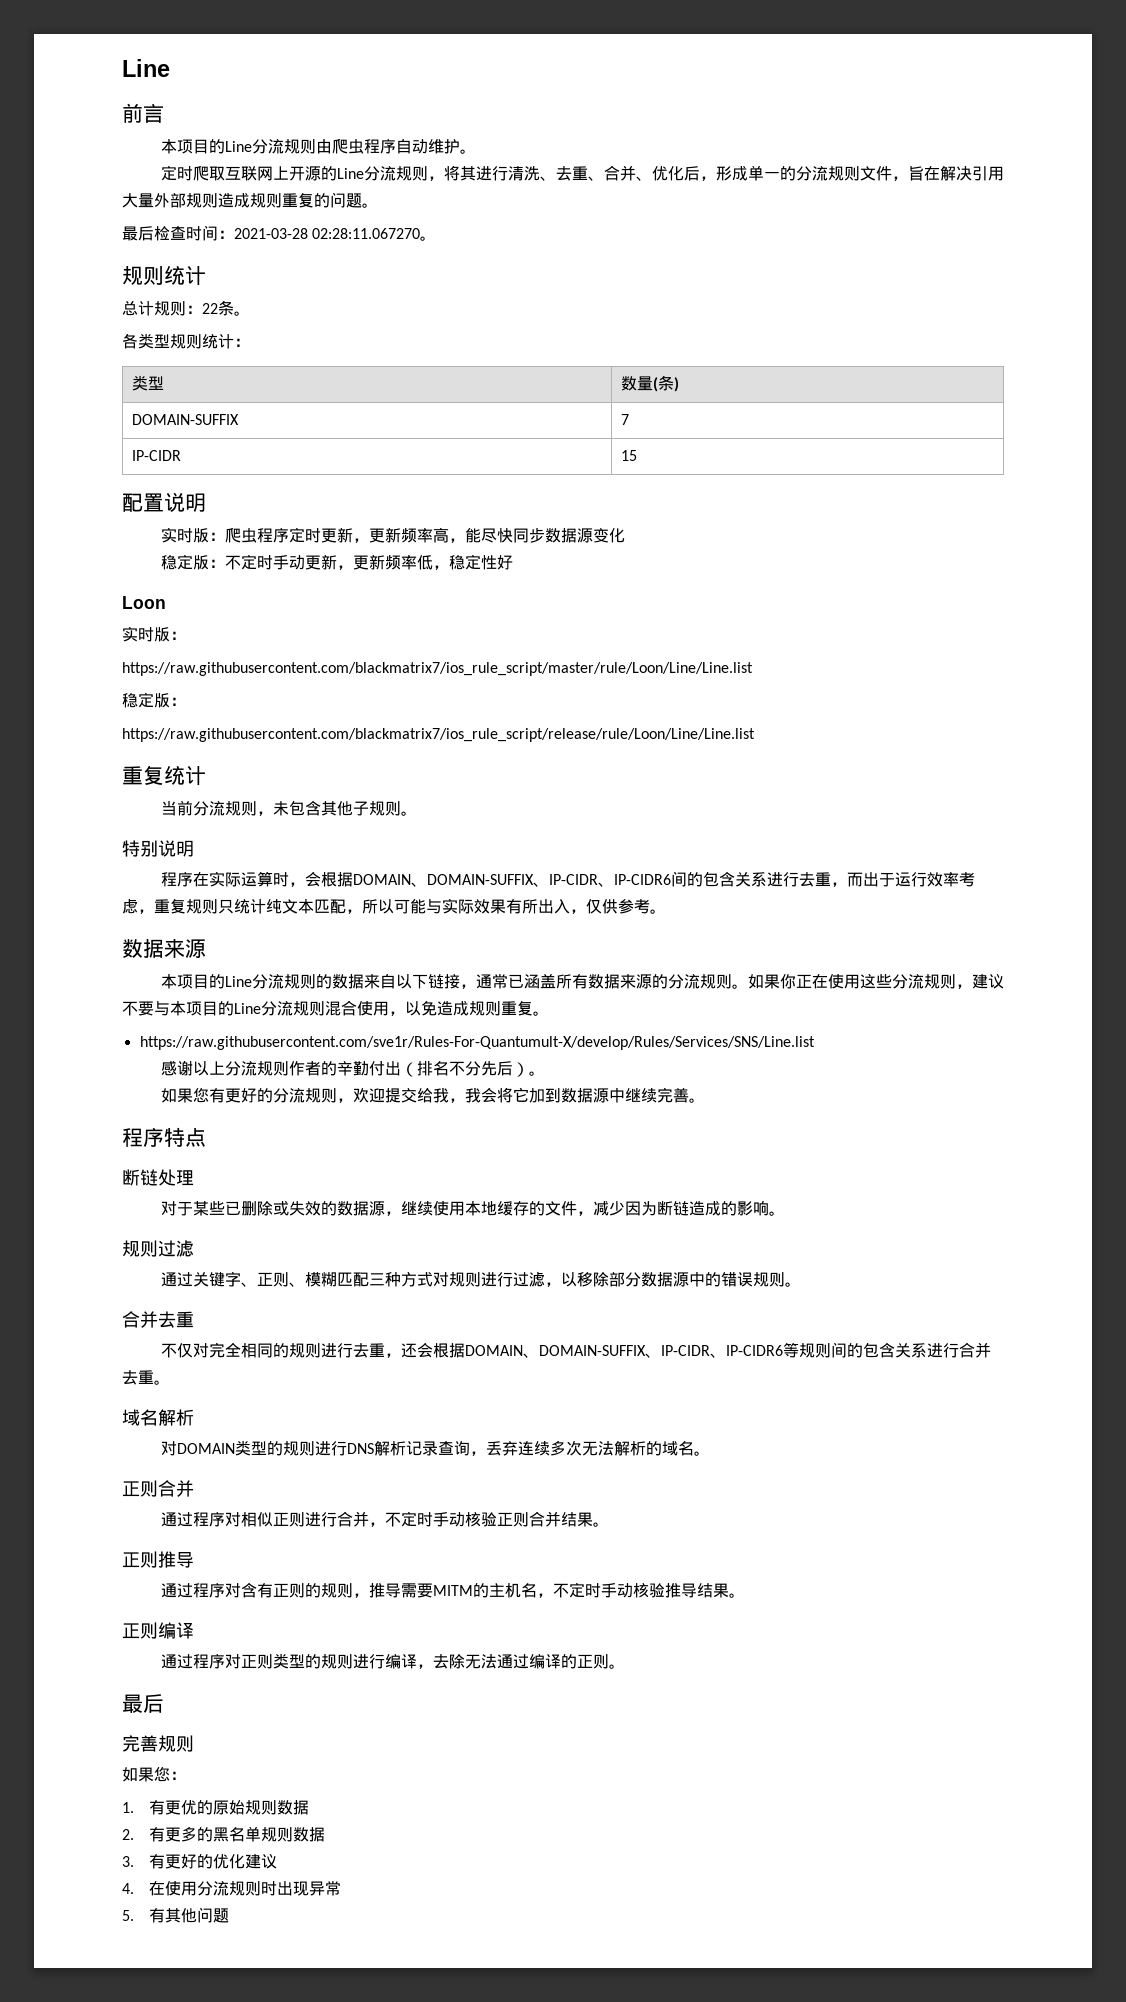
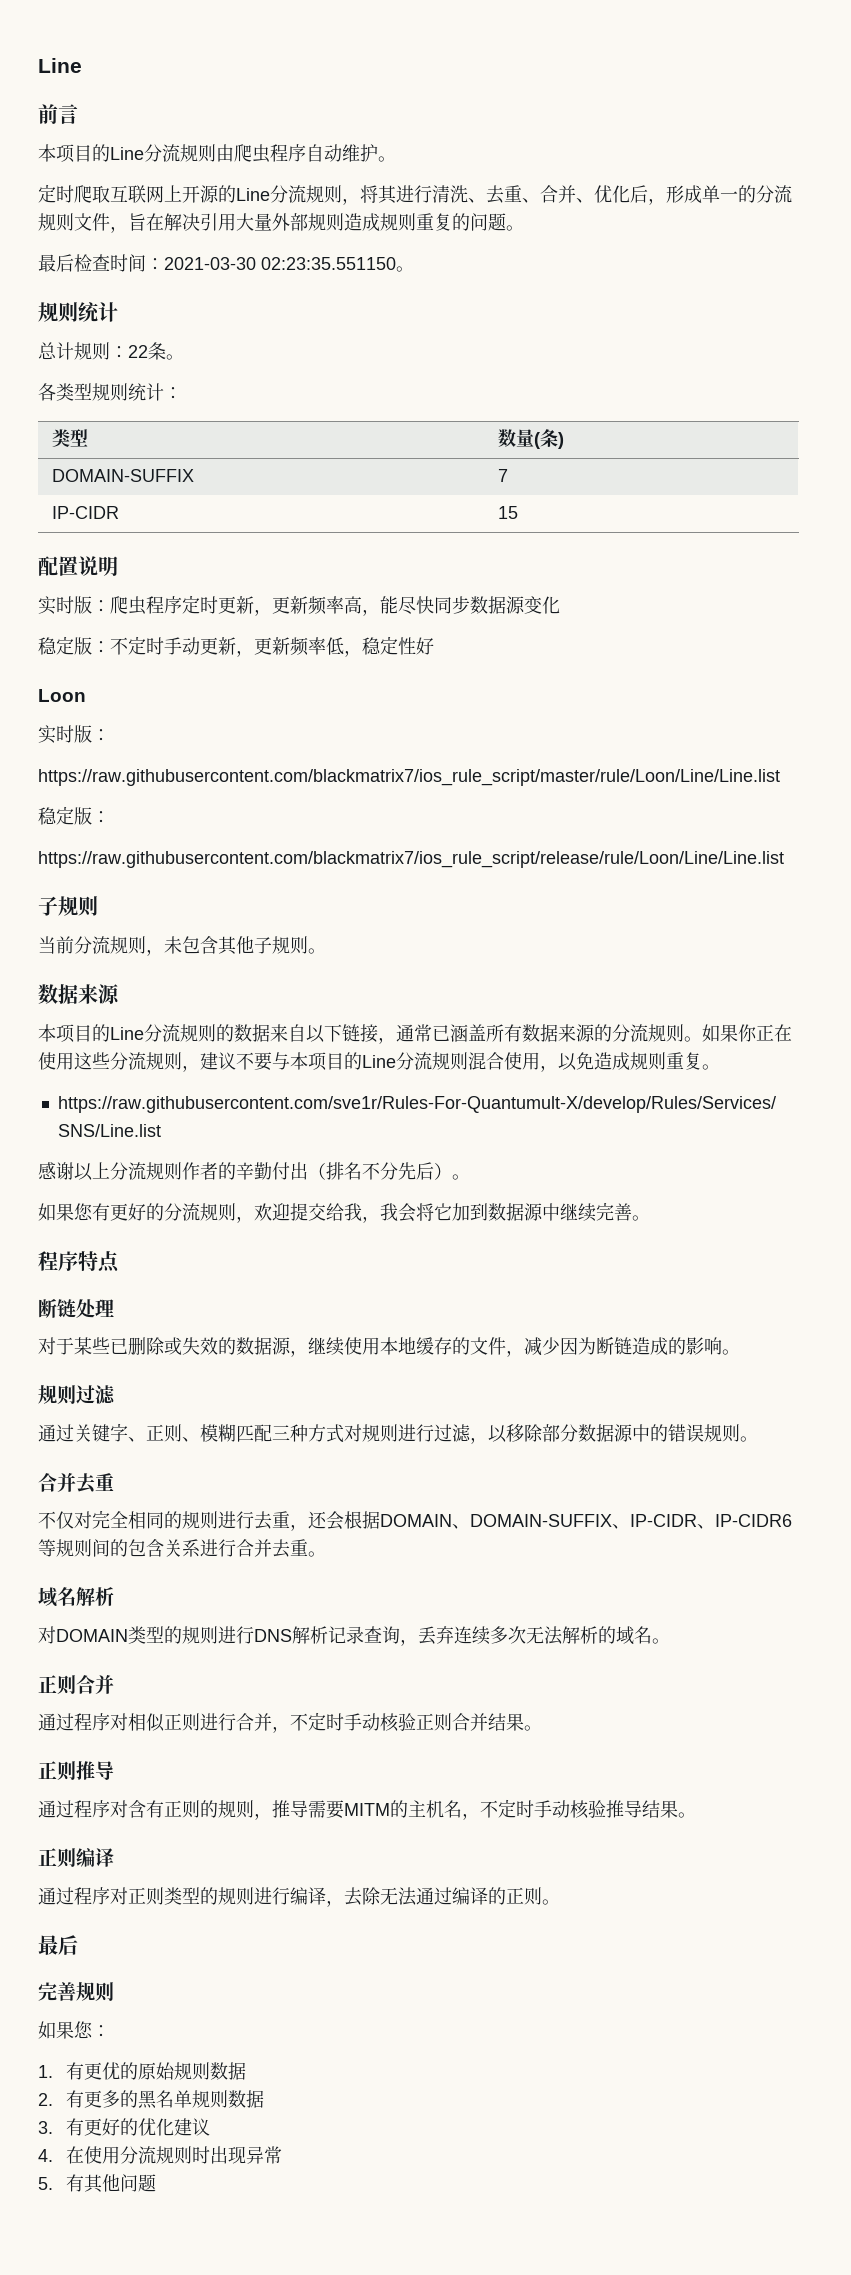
[234,228,421,239] 2021-03-28 02:28:11.067270 -> [164,257,396,270] 2021-03-30 02:23:35.551150
[122,765,206,786] 重复统计 -> [38,896,98,917] 子规则
[122,840,194,857] [160,871,975,887] [122,898,666,914] // 特别说明 // 程序在实际运算时，会根据DOMAIN、DOMAIN-SUFFIX、IP-CIDR、IP-CIDR6间的包含关系进行去重，而出于运行效率考虑，重复规则只统计纯文本匹配，所以可能与实际效果有所出入，仅供参考。 -> (326, 951) none

